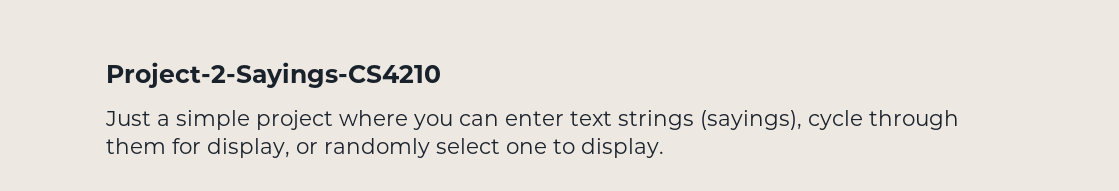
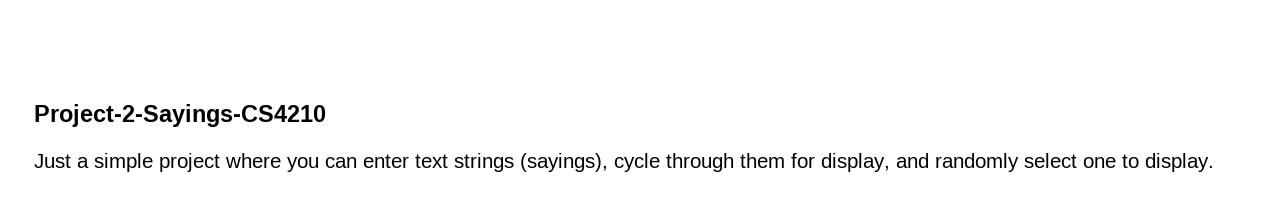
[296,142,318,154] or -> [896,153,929,168] and

